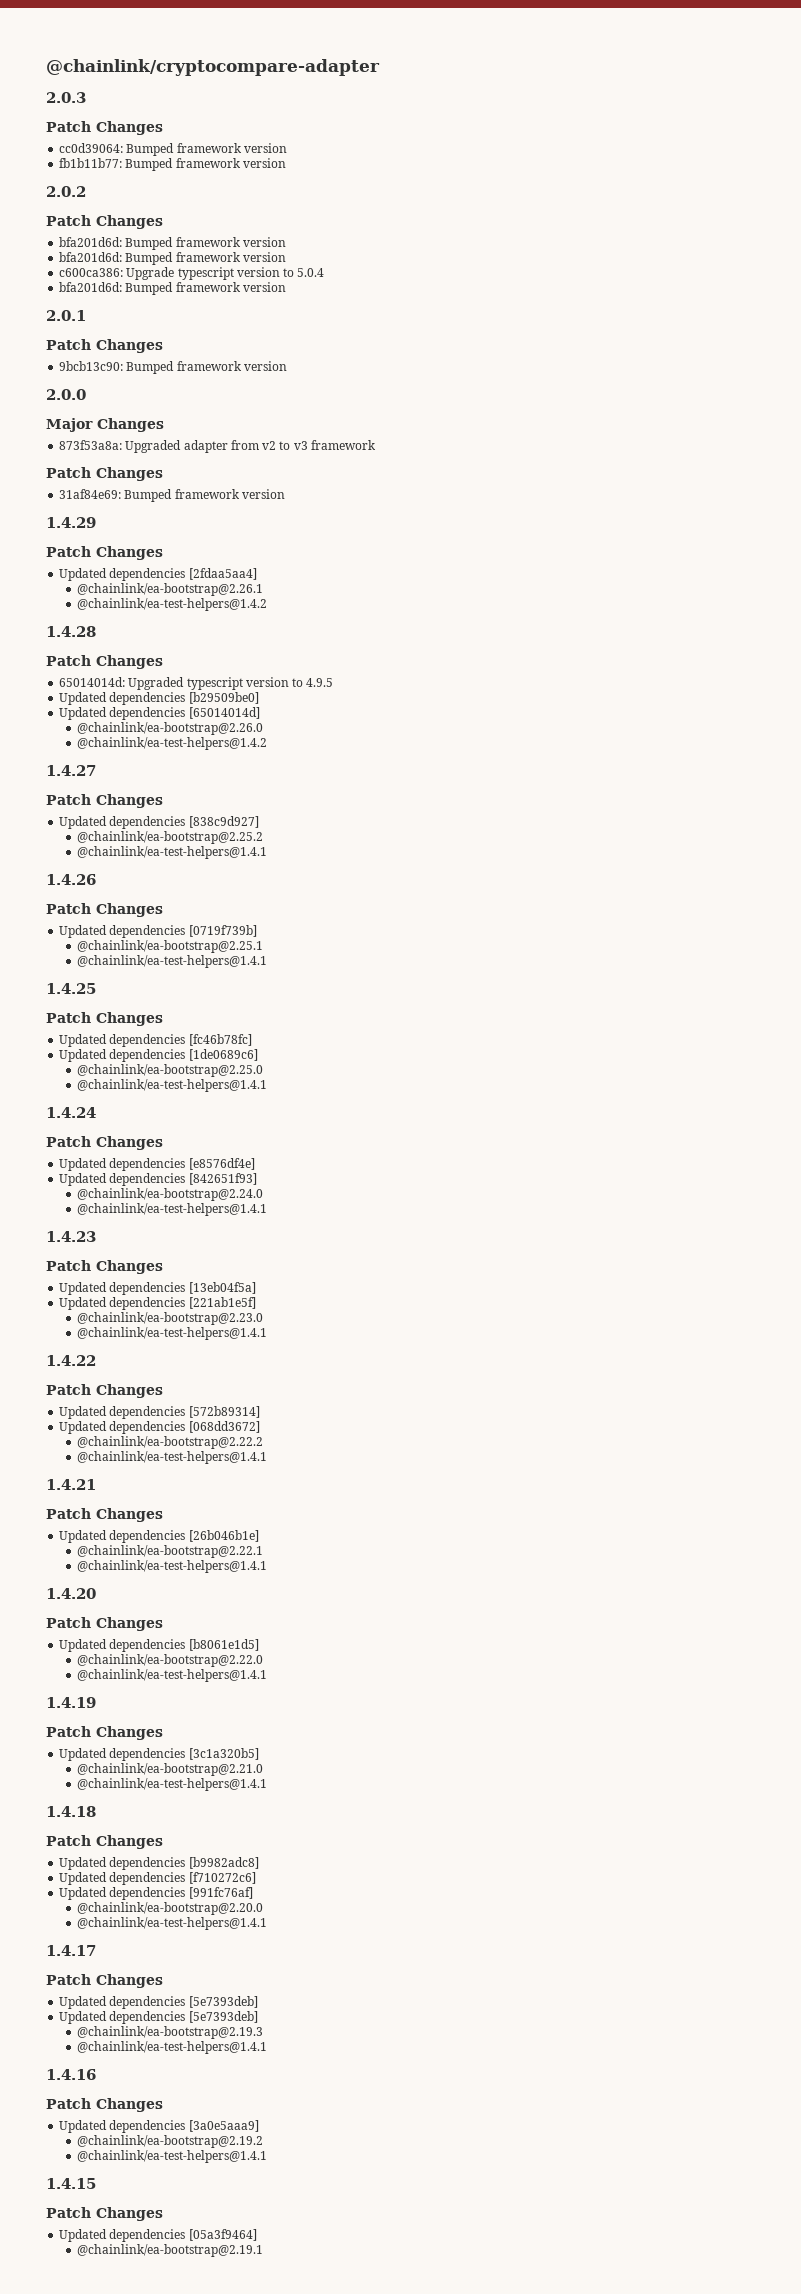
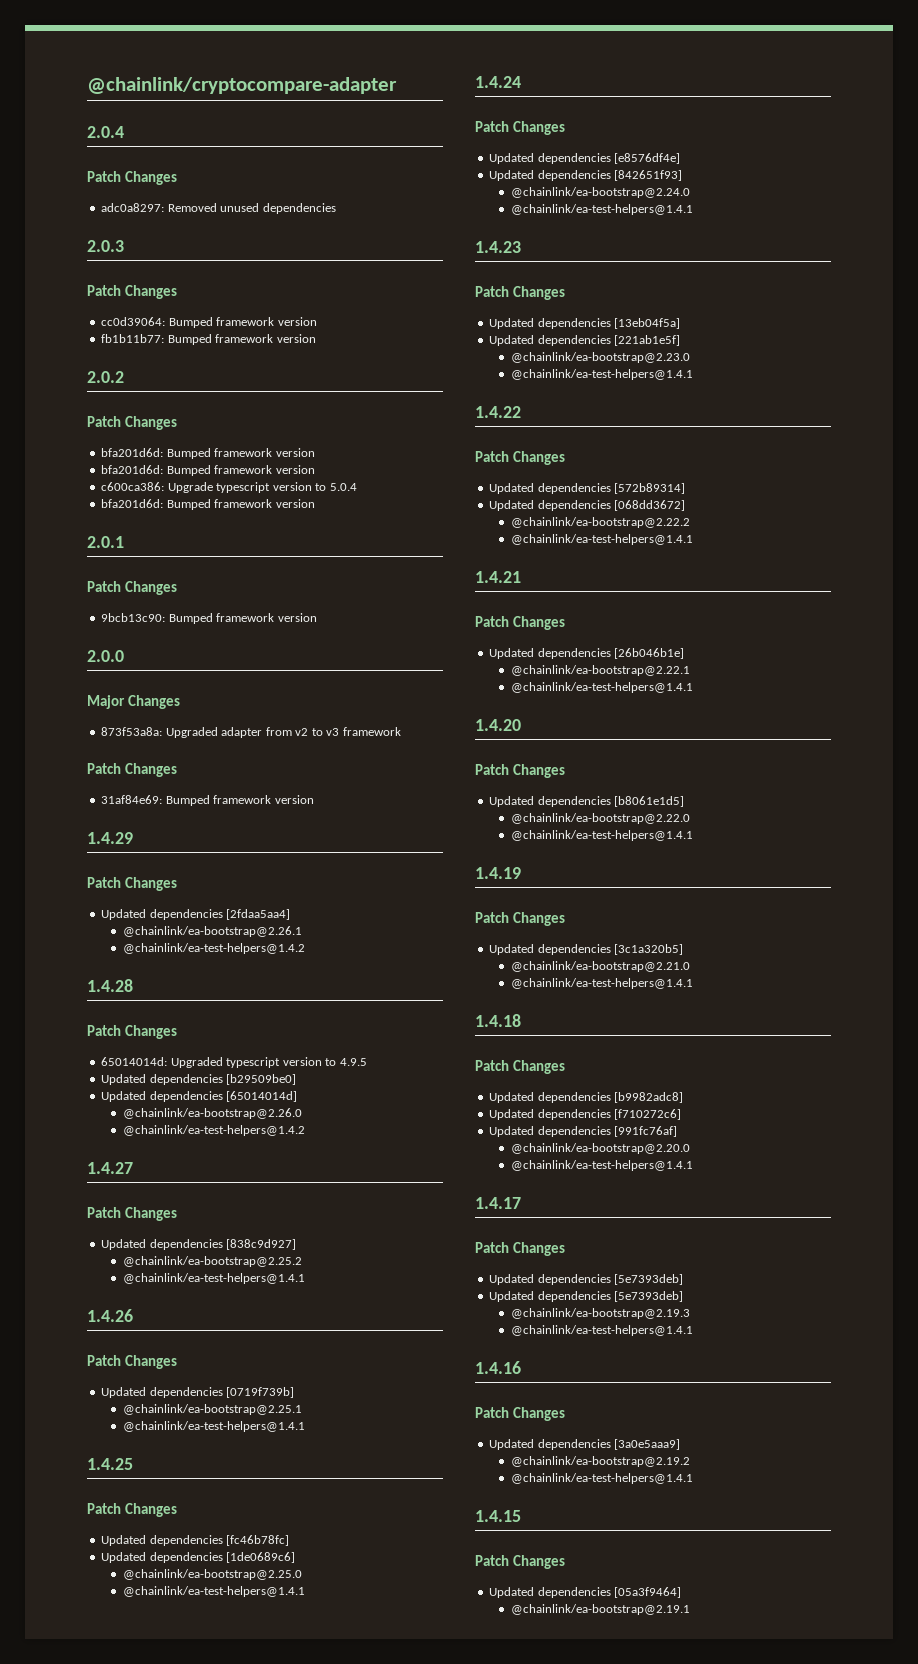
(380, 67) none -> [87,126,124,138] [87,171,178,185] [101,203,336,214] // 2.0.4 // Patch Changes // adc0a8297: Removed unused dependencies

